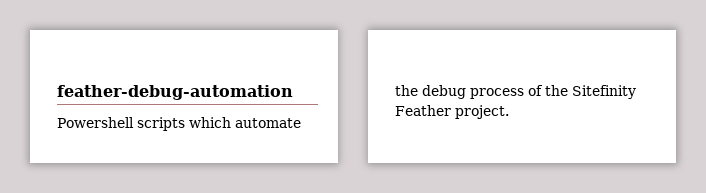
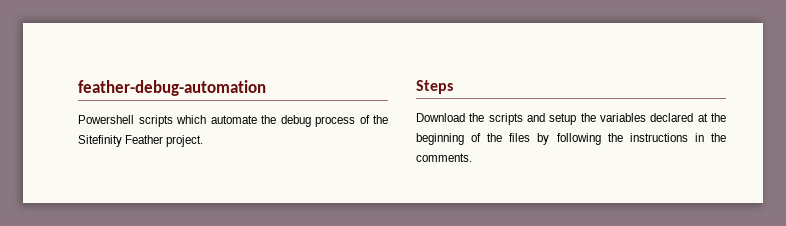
(509, 112) none -> [416,80,453,94] [416,113,726,125] [416,133,726,145] [416,153,472,162] // Steps // Download the scripts and setup the variables declared at the beginning of the files by following the instructions in the comments.

